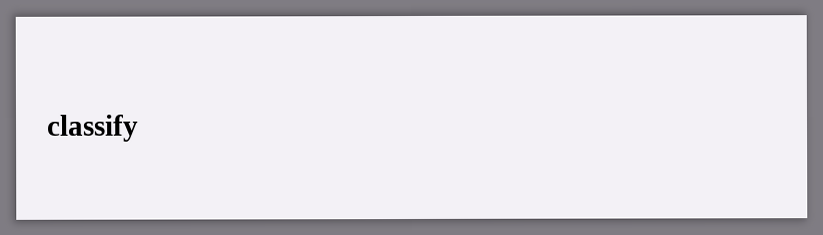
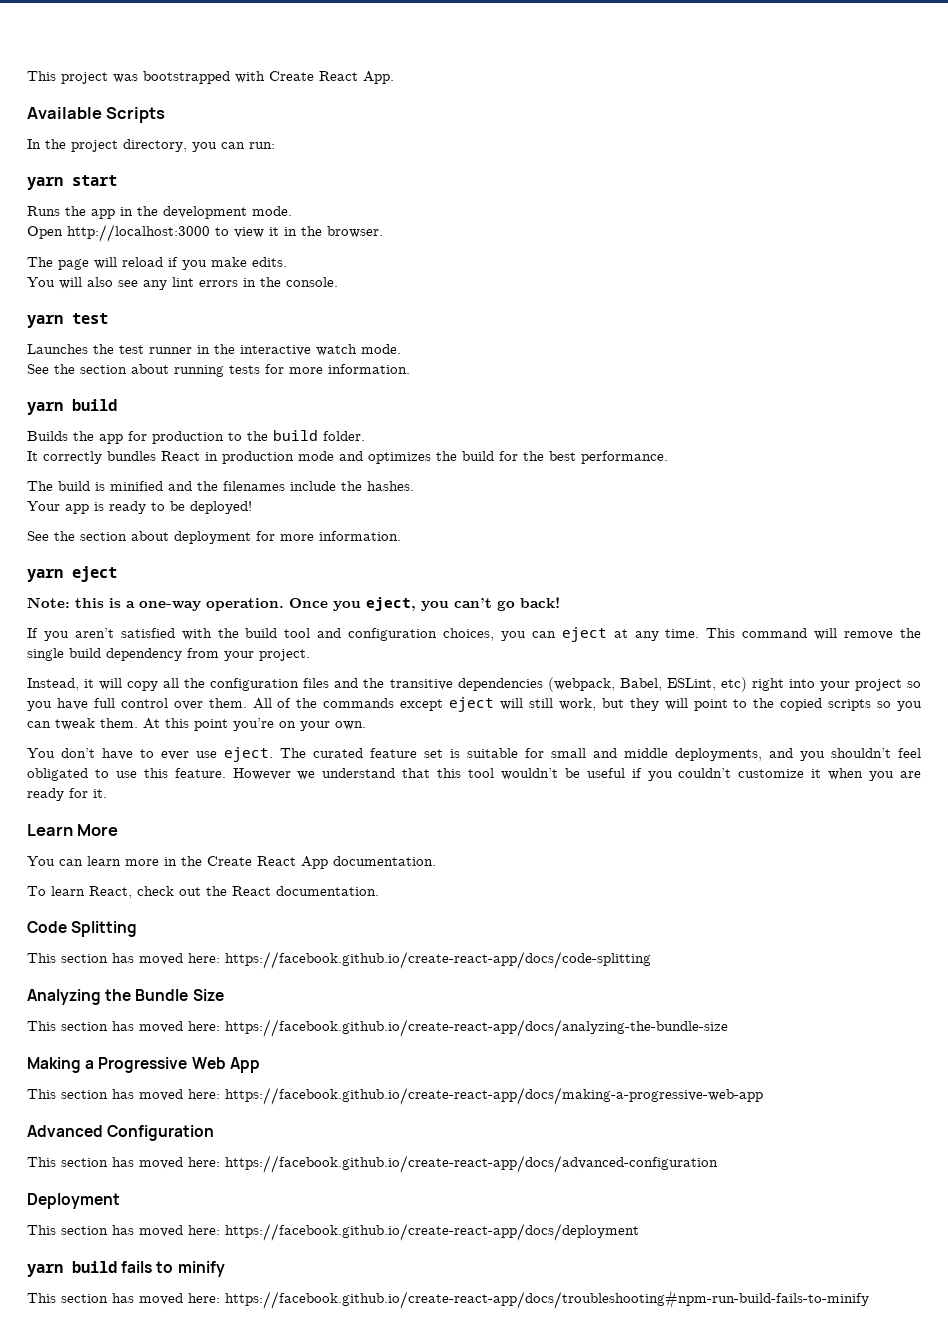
[46,114,139,142] classify -> [27,71,394,84] [27,107,166,123] [27,139,275,152] [27,175,117,190] [27,206,292,219] [27,224,383,242] [27,257,287,270] [27,277,338,290] [27,313,108,328] [27,344,401,356] [27,364,410,377] [27,399,117,415] [27,430,365,444] [27,451,668,464] [27,481,414,491] [27,501,252,514] [27,531,401,544] [27,566,117,582] [27,597,560,611] [27,627,922,642] [27,648,310,661] [27,677,921,692] [27,697,922,712] [27,718,366,731] [27,747,921,762] [27,768,922,781] [27,788,107,801] [27,824,119,836] [27,856,436,869] [27,886,379,899] [27,921,138,937] [27,951,651,969] [27,989,224,1005] [27,1019,728,1037] [27,1057,260,1073] [27,1087,763,1105] [27,1125,215,1141] [27,1155,718,1173] [27,1193,120,1209] [27,1223,639,1241] [27,1261,225,1277] [27,1290,869,1309] This project was bootstrapped with Create React App. // Available Scripts // In the project directory, you can run: // yarn start // Runs the app in the development mode. // Open http://localhost:3000 to view it in the browser. // The page will reload if you make edits. // You will also see any lint errors in the console. // yarn test // Launches the test runner in the interactive watch mode. // See the section about running tests for more information. // yarn build // Builds the app for production to the build folder. // It correctly bundles React in production mode and optimizes the build for the best performance. // The build is minified and the filenames include the hashes. // Your app is ready to be deployed! // See the section about deployment for more information. // yarn eject // Note: this is a one-way operation. Once you eject, you can’t go back! // If you aren’t satisfied with the build tool and configuration choices, you can eject at any time. This command will remove the single build dependency from your project. // Instead, it will copy all the configuration files and the transitive dependencies (webpack, Babel, ESLint, etc) right into your project so you have full control over them. All of the commands except eject will still work, but they will point to the copied scripts so you can tweak them. At this point you’re on your own. // You don’t have to ever use eject. The curated feature set is suitable for small and middle deployments, and you shouldn’t feel obligated to use this feature. However we understand that this tool wouldn’t be useful if you couldn’t customize it when you are ready for it. // Learn More // You can learn more in the Create React App documentation. // To learn React, check out the React documentation. // Code Splitting // This section has moved here: https://facebook.github.io/create-react-app/docs/code-splitting // Analyzing the Bundle Size // This section has moved here: https://facebook.github.io/create-react-app/docs/analyzing-the-bundle-size // Making a Progressive Web App // This section has moved here: https://facebook.github.io/create-react-app/docs/making-a-progressive-web-app // Advanced Configuration // This section has moved here: https://facebook.github.io/create-react-app/docs/advanced-configuration // Deployment // This section has moved here: https://facebook.github.io/create-react-app/docs/deployment // yarn build fails to minify // This section has moved here: https://facebook.github.io/create-react-app/docs/troubleshooting#npm-run-build-fails-to-minify

